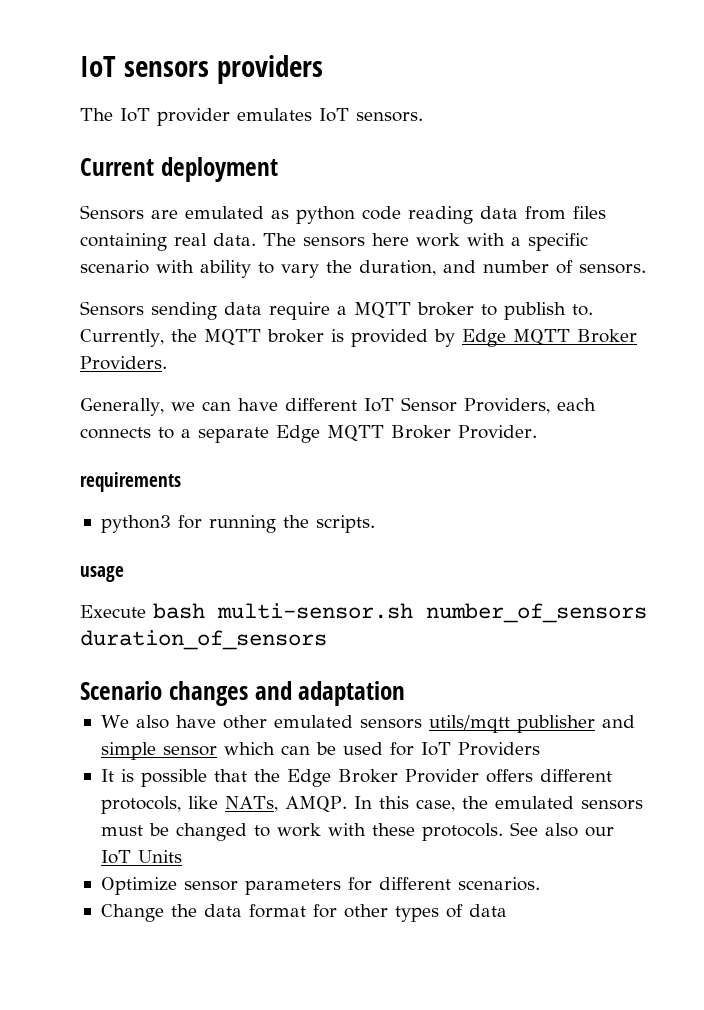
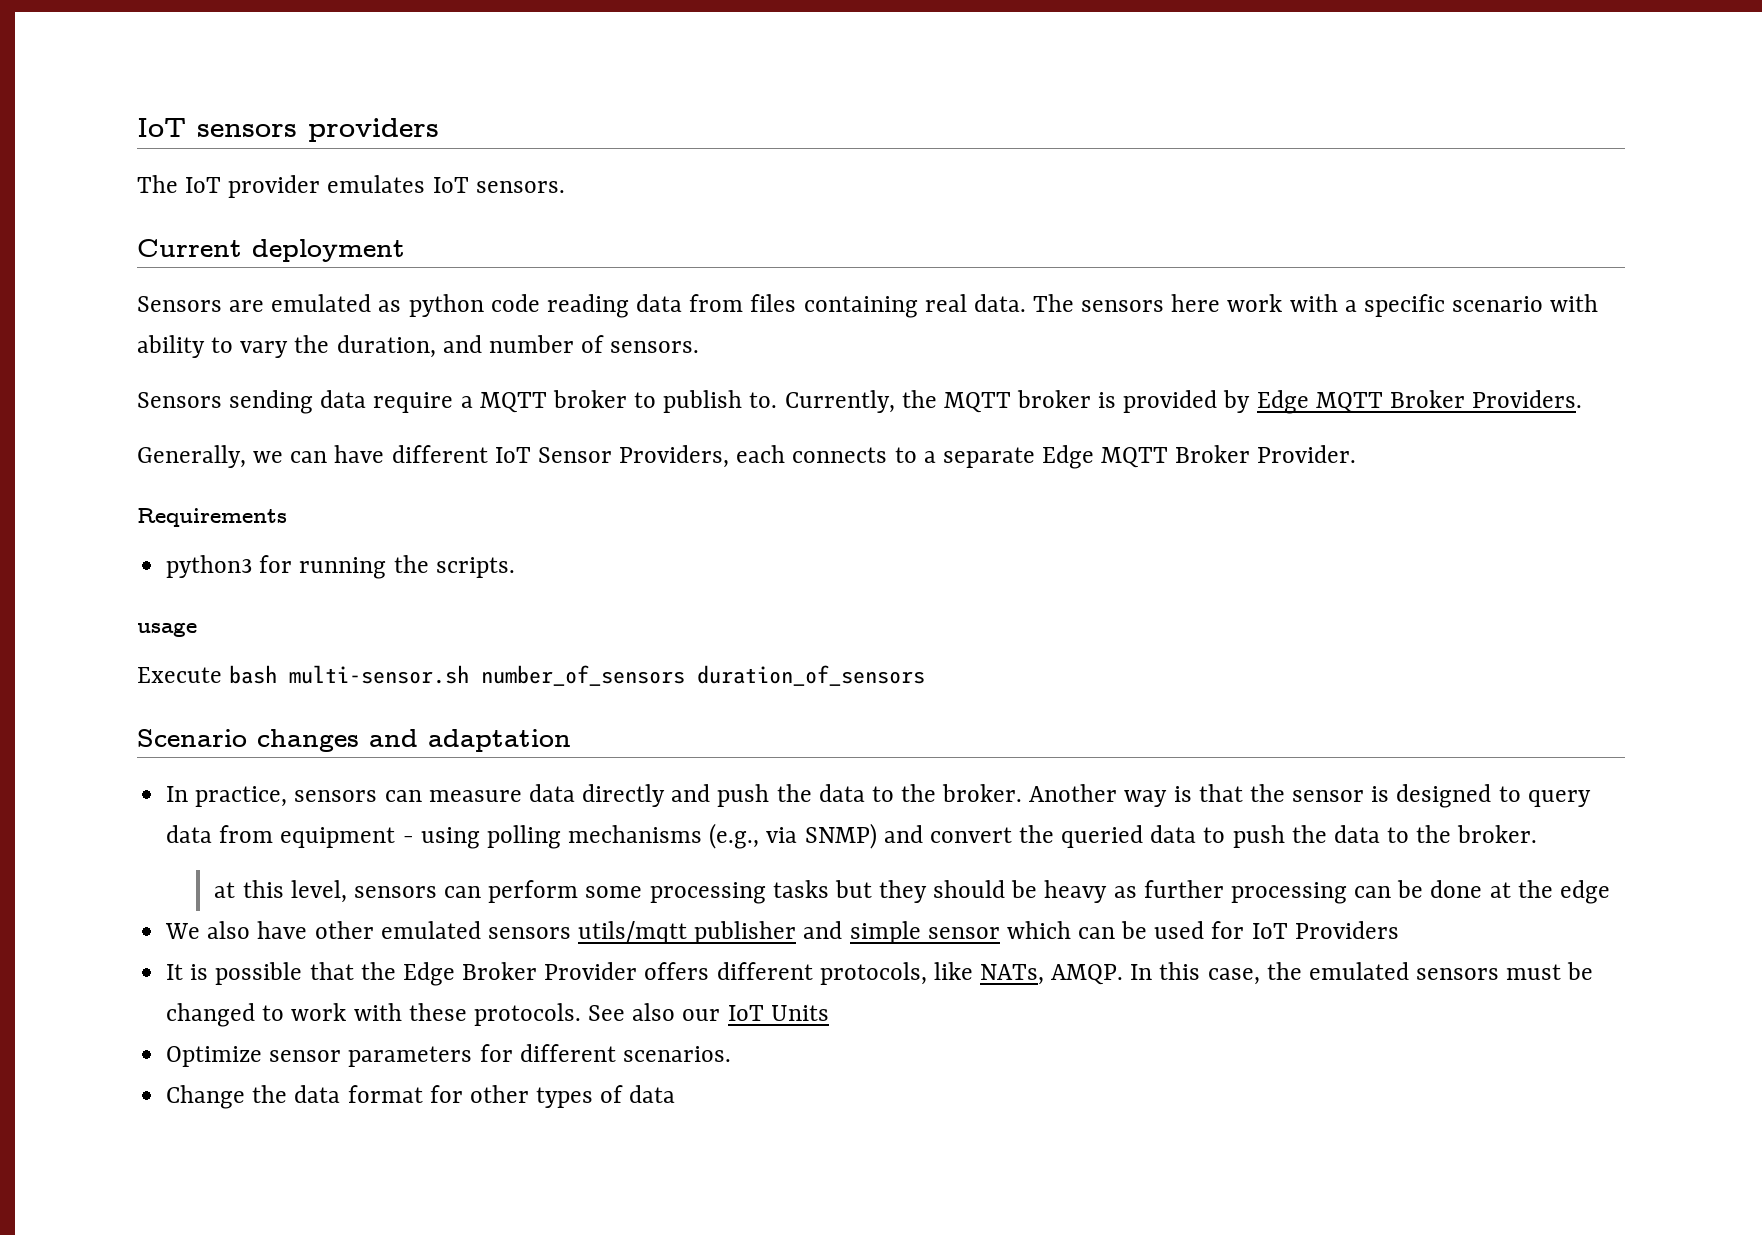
[80,472,181,492] requirements -> [137,508,287,527] Requirements
(406, 693) none -> [166,784,1591,808] [166,823,1538,849] [214,880,1610,904] // In practice, sensors can measure data directly and push the data to the broker. Another way is that the sensor is designed to query data from equipment - using polling mechanisms (e.g., via SNMP) and convert the queried data to push the data to the broker. // at this level, sensors can perform some processing tasks but they should be heavy as further processing can be done at the edge

